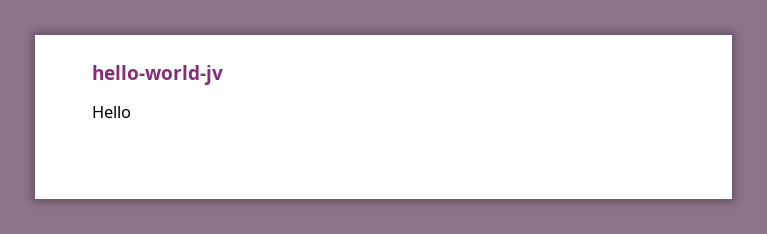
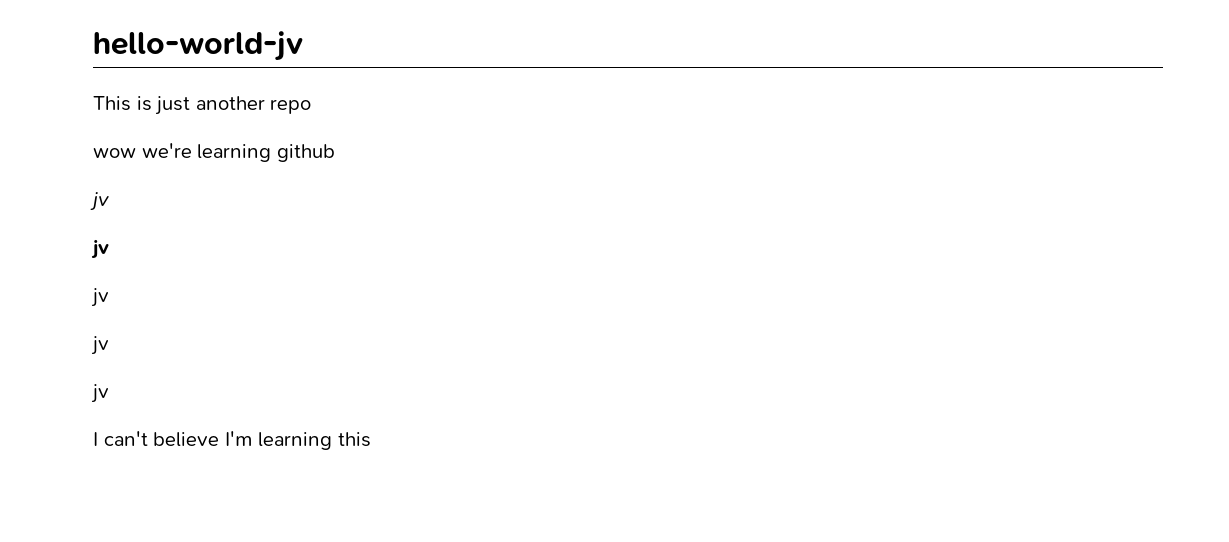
[92,106,131,118] Hello -> [93,96,312,115] [93,143,335,162] [90,192,109,211] [91,239,109,259] [91,288,109,307] [91,336,109,355] [91,384,109,403] [93,431,371,450] This is just another repo // wow we're learning github // jv // jv // jv // jv // jv // I can't believe I'm learning this

